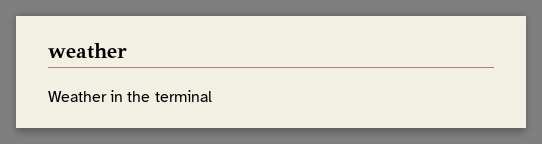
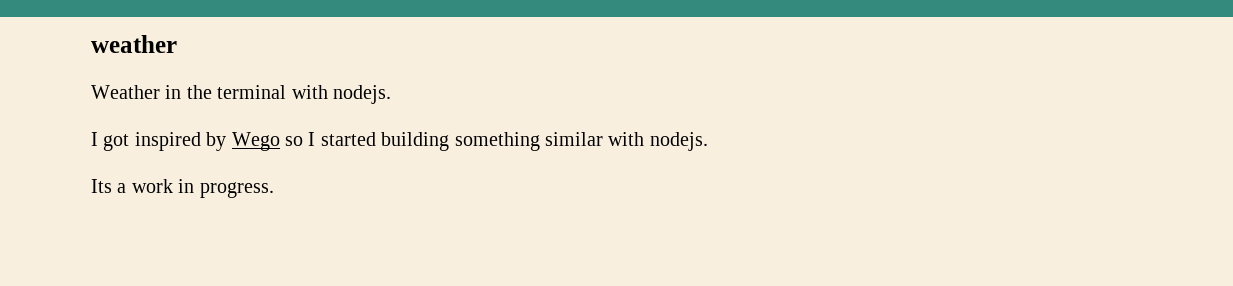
(212, 96) none -> [291,85,391,104] [91,132,708,151] [91,179,274,198] with nodejs. // I got inspired by Wego so I started building something similar with nodejs. // Its a work in progress.

